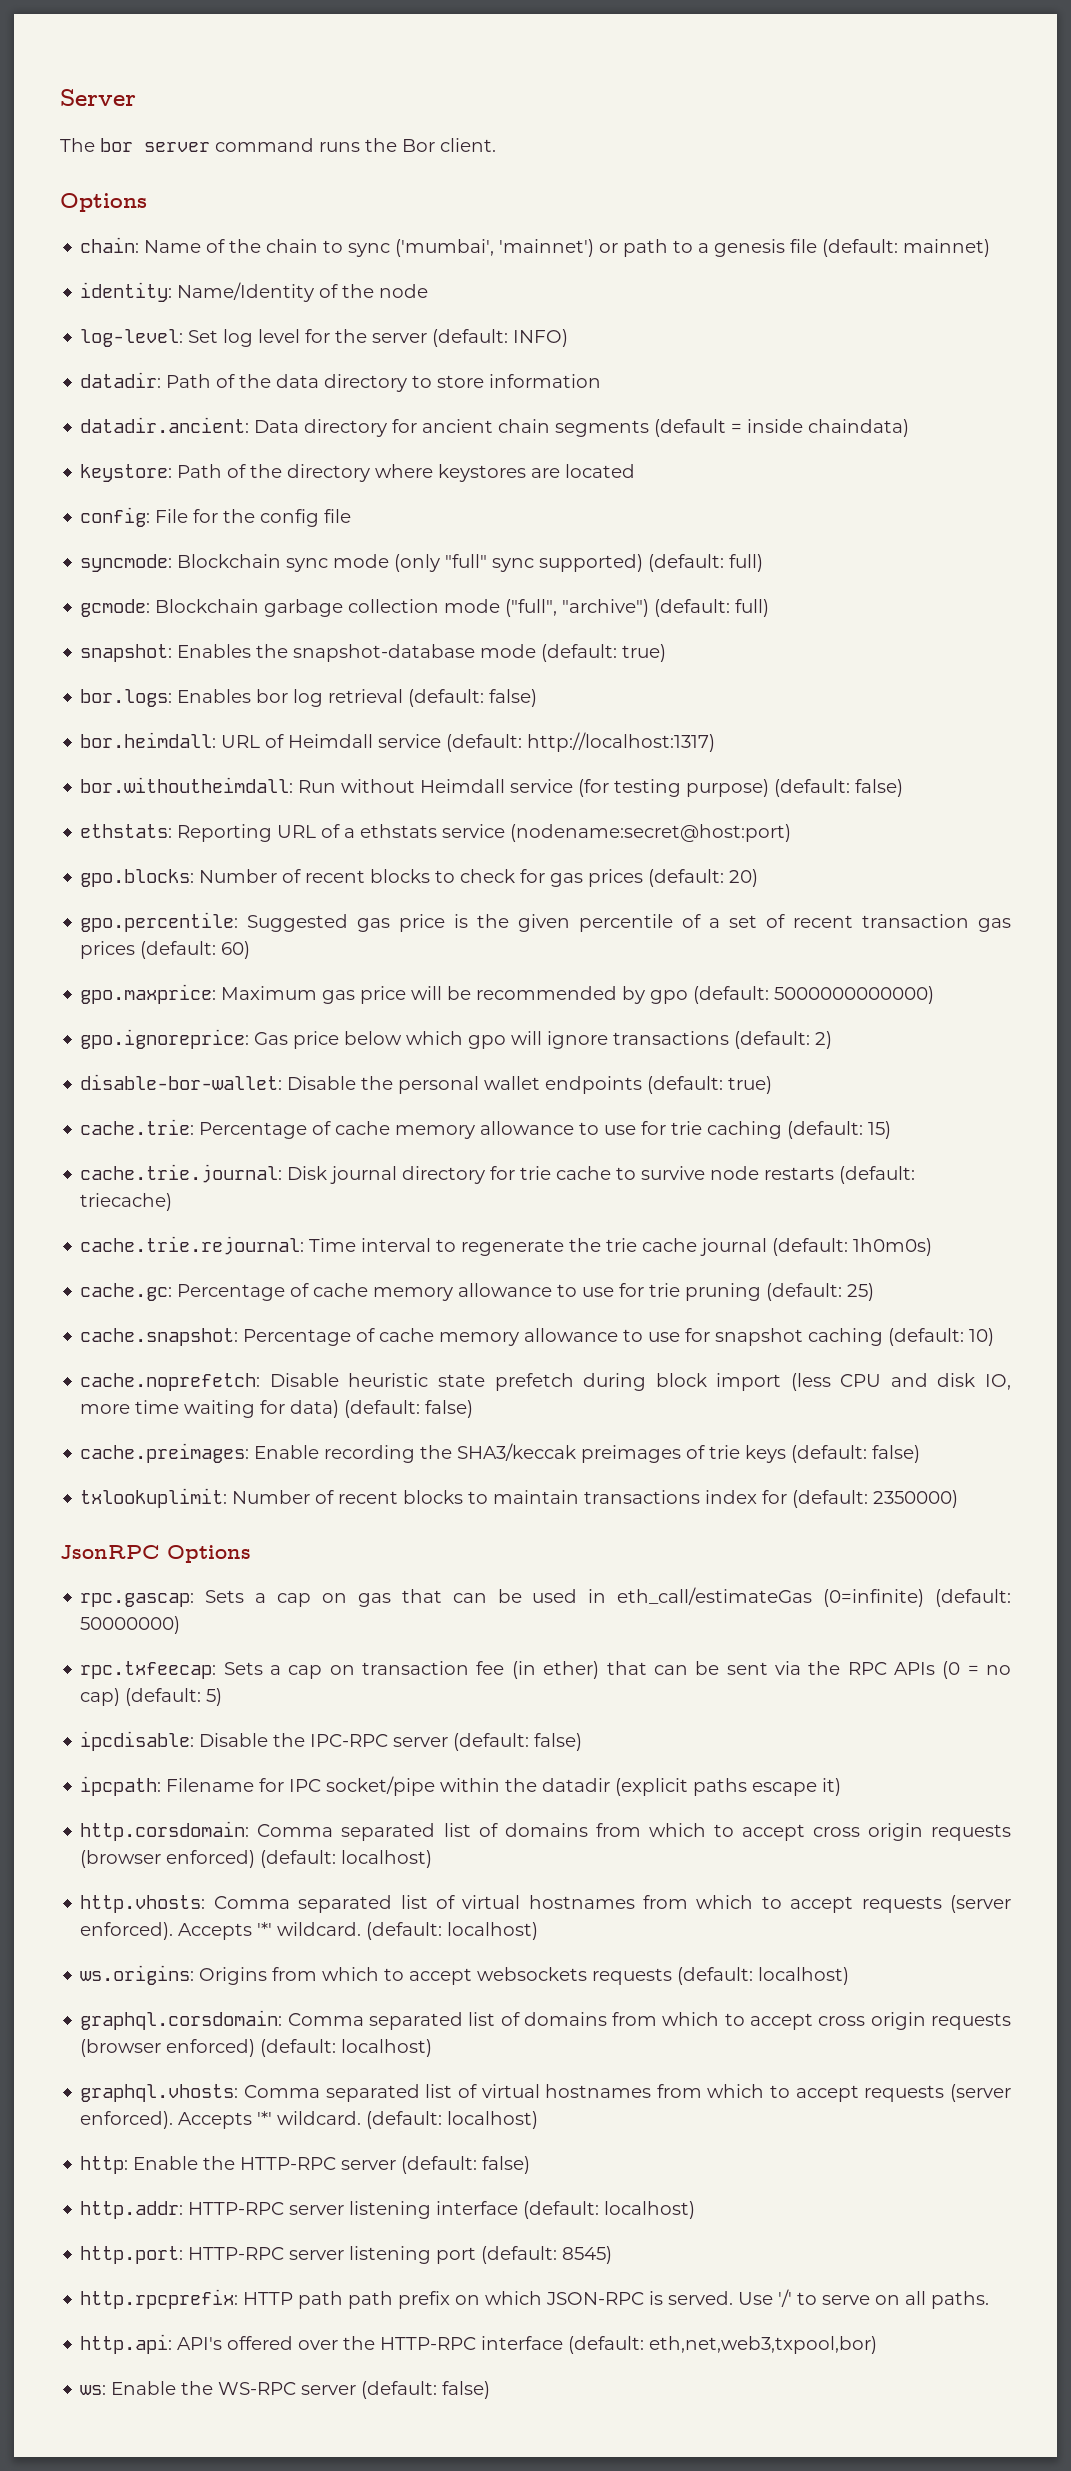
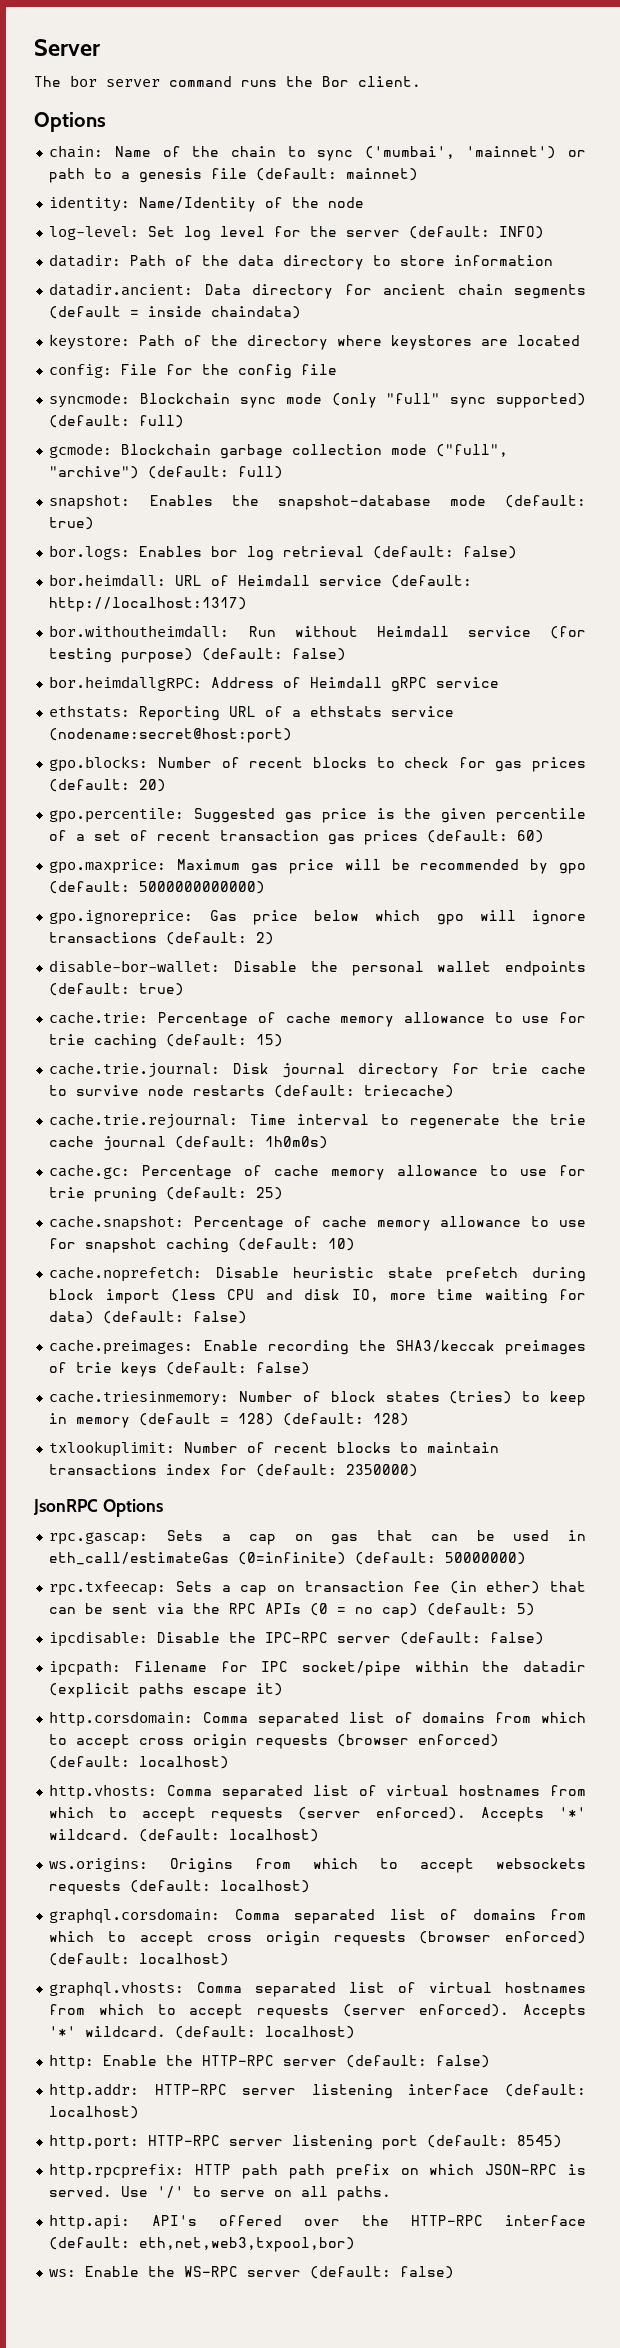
(904, 788) none -> [49,676,500,692] // bor.heimdallgRPC: Address of Heimdall gRPC service
(921, 1454) none -> [49,1390,587,1406] [49,1413,410,1428] // cache.triesinmemory: Number of block states (tries) to keep in memory (default = 128) (default: 128)

